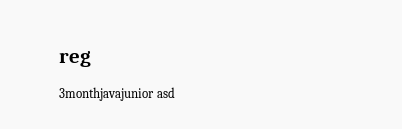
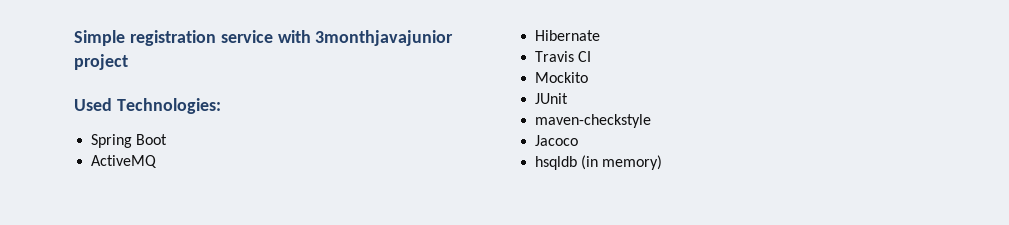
[59,51,91,67] [59,87,175,101] reg // 3monthjavajunior asd -> [74,30,454,46] [74,54,128,70] [74,98,221,114] [91,134,168,148] [91,155,158,168] [535,30,601,41] [535,51,592,62] [535,72,589,83] [535,93,569,104] [535,114,652,128] [535,135,579,146] [535,155,663,170] Simple registration service with 3monthjavajunior project // Used Technologies: // Spring Boot // ActiveMQ // Hibernate // Travis CI // Mockito // JUnit // maven-checkstyle // Jacoco // hsqldb (in memory)

